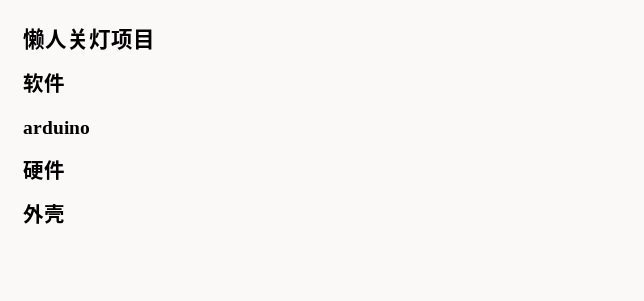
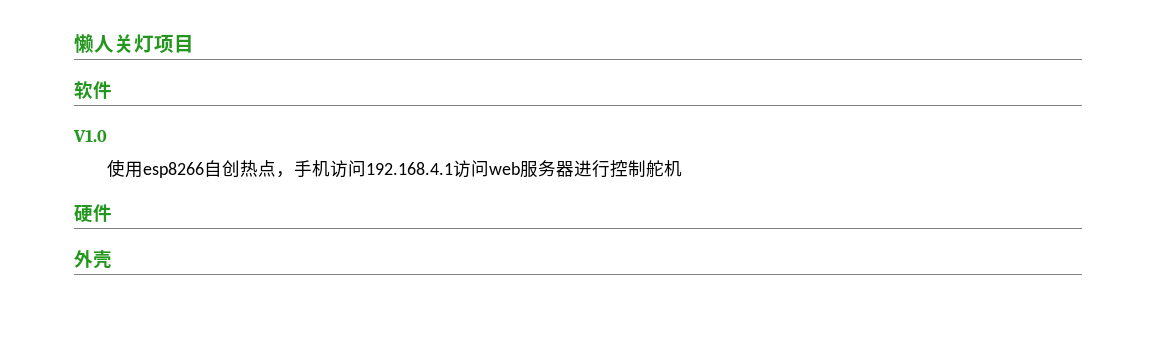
[23,121,90,134] arduino -> [73,129,107,142] [106,159,682,178] V1.0 // 使用esp8266自创热点，手机访问192.168.4.1访问web服务器进行控制舵机

